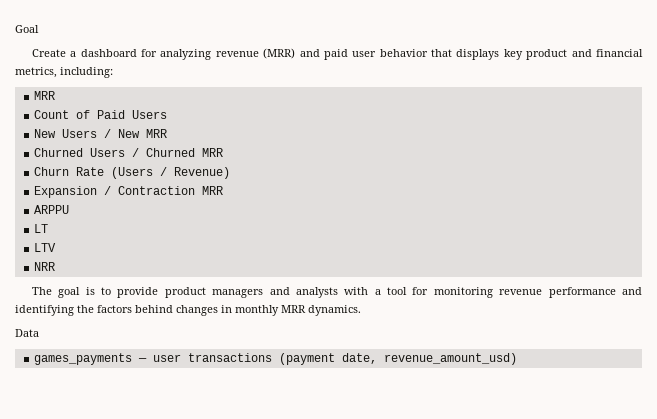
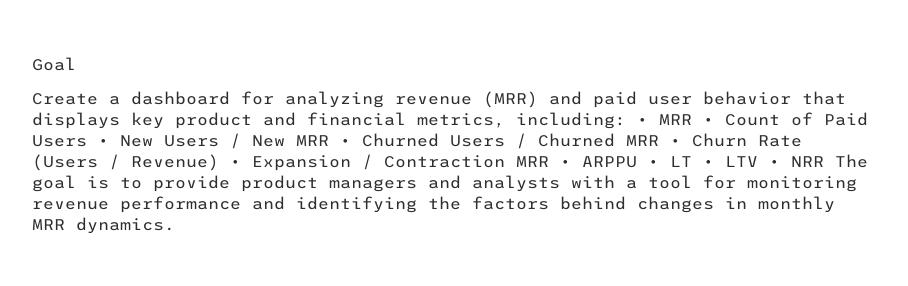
[33,91,55,100] // MRR // -> [637,114,714,125] • MRR •
(167, 114) // -> [98,139,109,146] •
(167, 133) // -> [340,139,351,146] •
(223, 152) // -> [670,139,681,146] •
(230, 173) // -> [230,160,241,167] •
(223, 190) // -> [560,160,571,167] •
(69, 209) // -> [648,160,659,167] •
(48, 228) // -> [703,160,714,167] •
(56, 247) // -> [769,160,780,167] •
(55, 266) // -> (824, 161) none
[15,329,39,337] [33,353,517,365] // Data // games_payments — user transactions (payment date, revenue_amount_usd) -> (175, 225) none

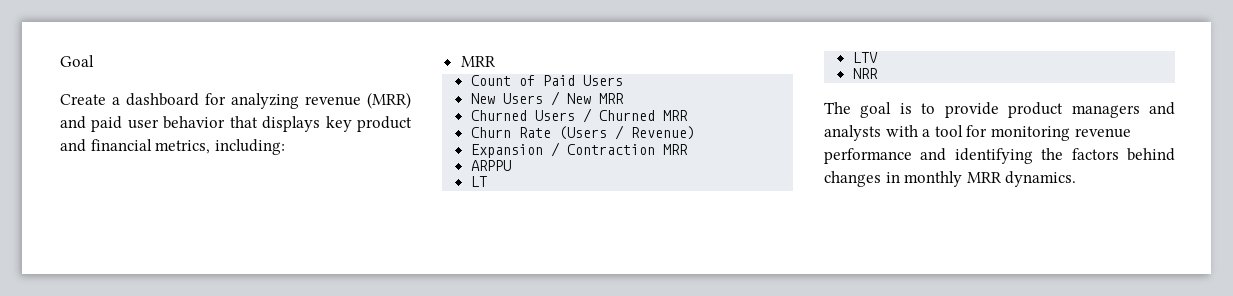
[637,114,714,125] • MRR • -> [460,56,496,67] // MRR //
[98,139,109,146] • -> (623, 80) //
[340,139,351,146] • -> (624, 98) //
[670,139,681,146] • -> (688, 115) //
[230,160,241,167] • -> (695, 133) //
[560,160,571,167] • -> (688, 149) //
[648,160,659,167] • -> (511, 165) //
[703,160,714,167] • -> (487, 181) //
[769,160,780,167] • -> (878, 57) //
(824, 161) none -> (878, 73) //

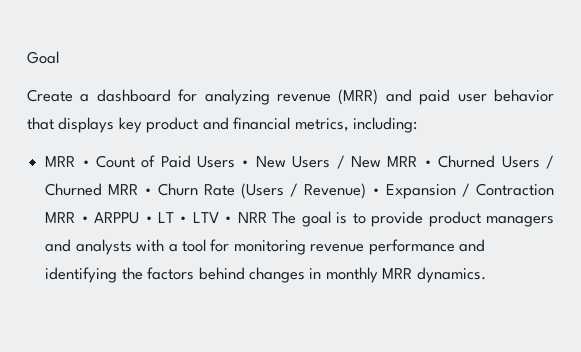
(496, 61) // -> [81,160,90,167] •
(623, 80) // -> [241,160,250,167] •
(624, 98) // -> [423,160,432,167] •
(688, 115) // -> [144,188,153,195] •
(695, 133) // -> [372,188,381,195] •
(688, 149) // -> [80,216,89,223] •
(511, 165) // -> [144,216,153,223] •
(487, 181) // -> [179,216,188,223] •
(878, 57) // -> [224,216,233,223] •
(878, 73) // -> (267, 217) none

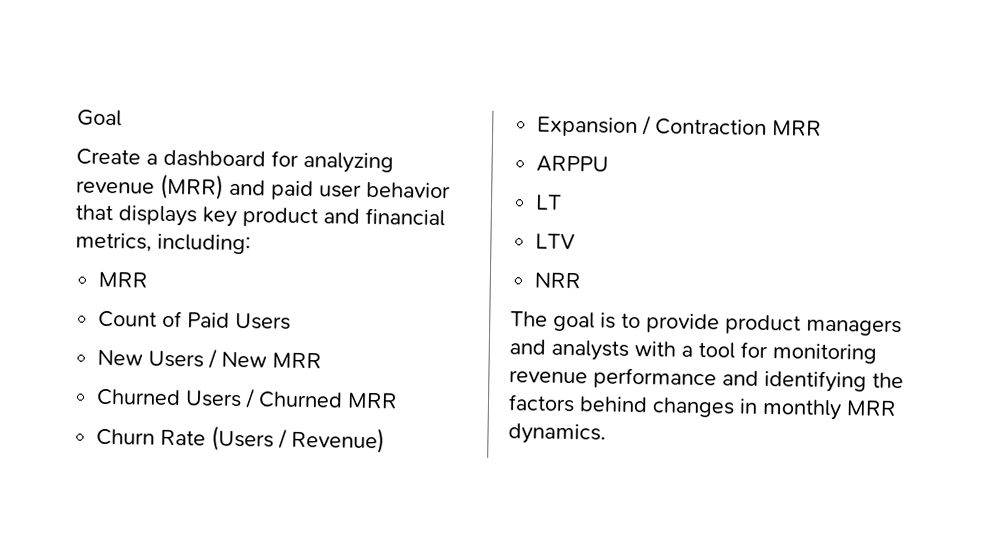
[81,160,90,167] • -> (149, 279) //
[241,160,250,167] • -> (292, 321) //
[423,160,432,167] • -> (323, 360) //
[144,188,153,195] • -> (399, 400) //
[372,188,381,195] • -> (386, 440) //
[80,216,89,223] • -> (823, 128) //
[144,216,153,223] • -> (610, 164) //
[179,216,188,223] • -> (563, 202) //
[224,216,233,223] • -> (576, 241) //
(267, 217) none -> (582, 280) //

